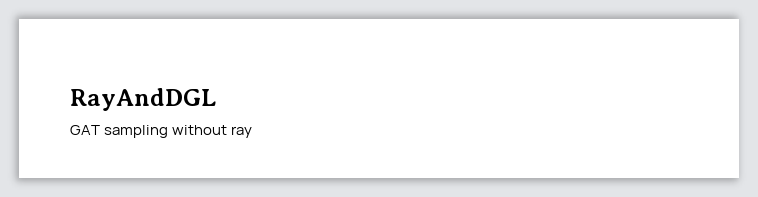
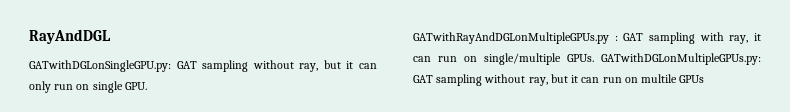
[70,125,253,138] GAT sampling without ray -> [29,60,377,72] [29,81,147,93] [413,32,761,44] [413,53,761,65] [413,74,705,86] GATwithDGLonSingleGPU.py: GAT sampling without ray, but it can only run on single GPU. // GATwithRayAndDGLonMultipleGPUs.py : GAT sampling with ray, it can run on single/multiple GPUs. GATwithDGLonMultipleGPUs.py: GAT sampling without ray, but it can run on multile GPUs

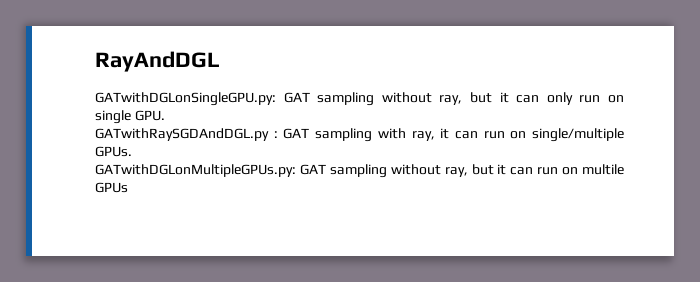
[413,32,609,44] GATwithRayAndDGLonMultipleGPUs.py -> [95,128,269,141] GATwithRaySGDAndDGL.py
(594, 58) none -> (132, 151) //

